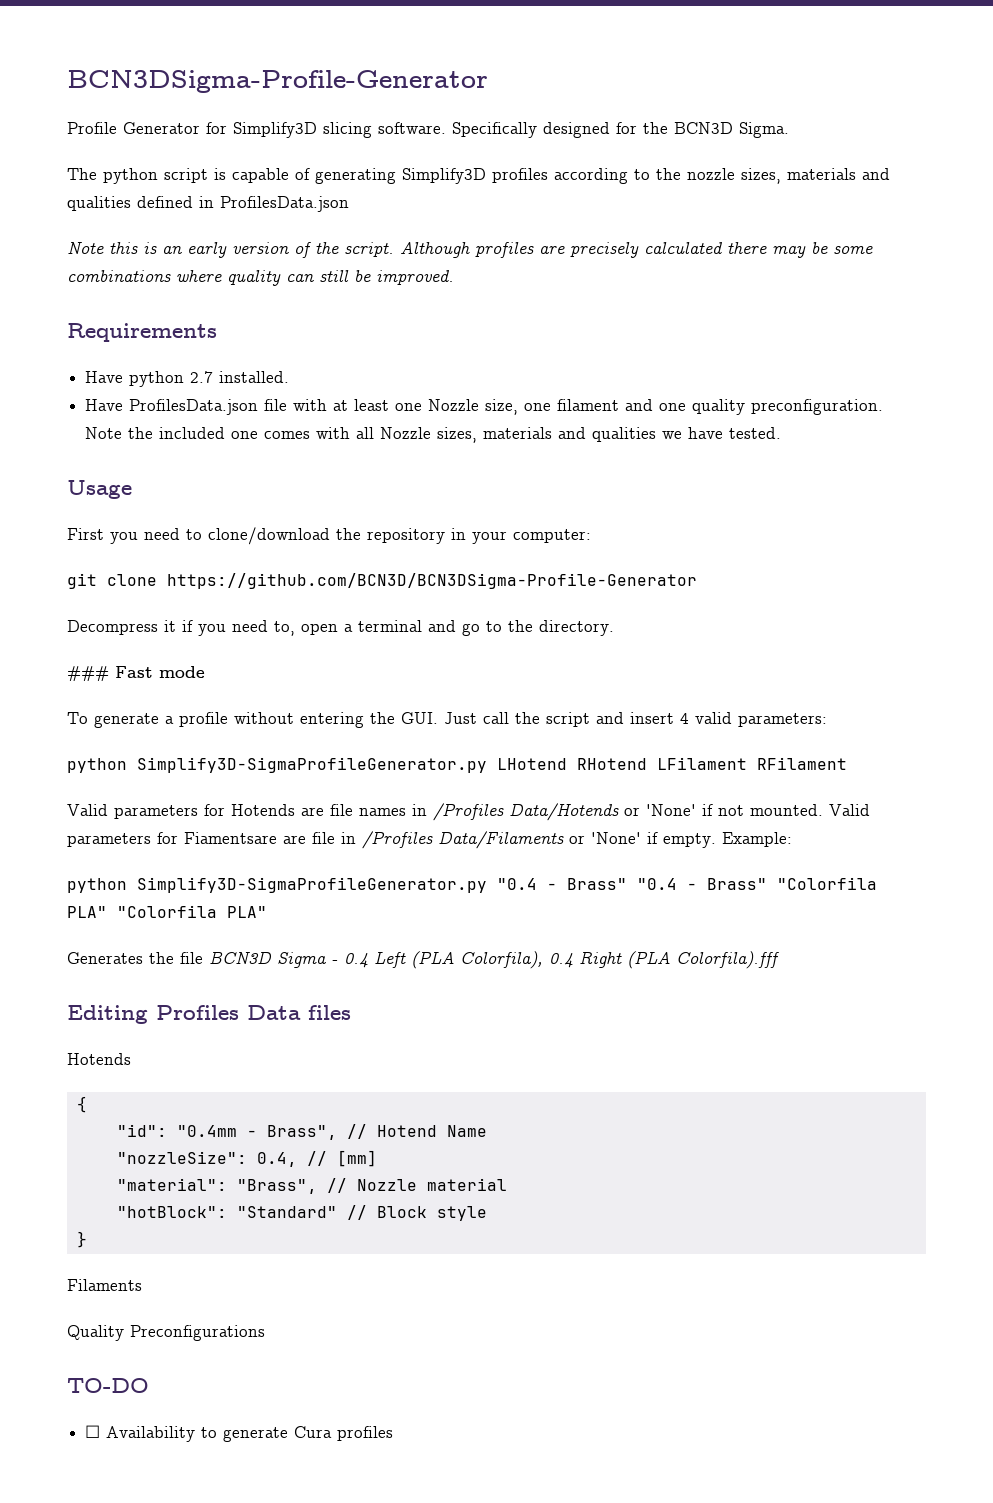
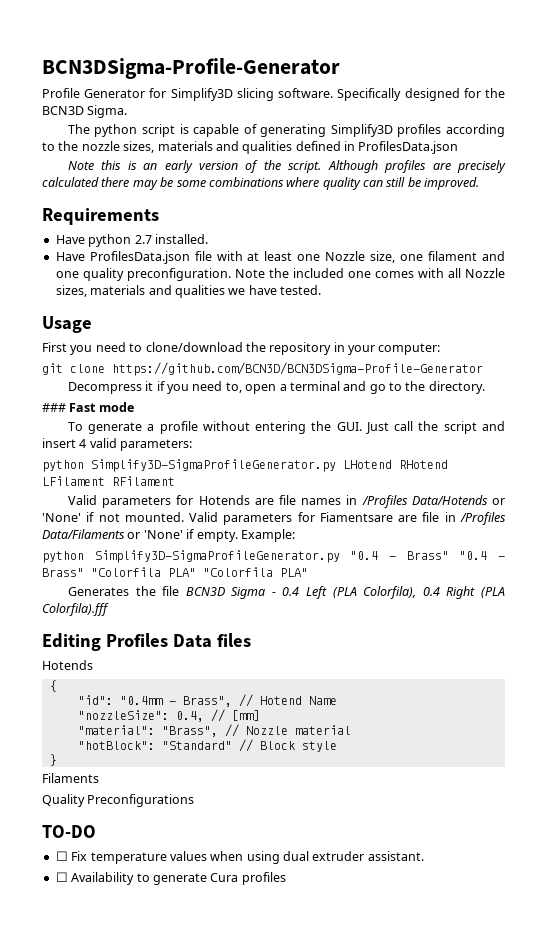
(149, 1385) none -> [55,851,424,864] // ☐ Fix temperature values when using dual extruder assistant.

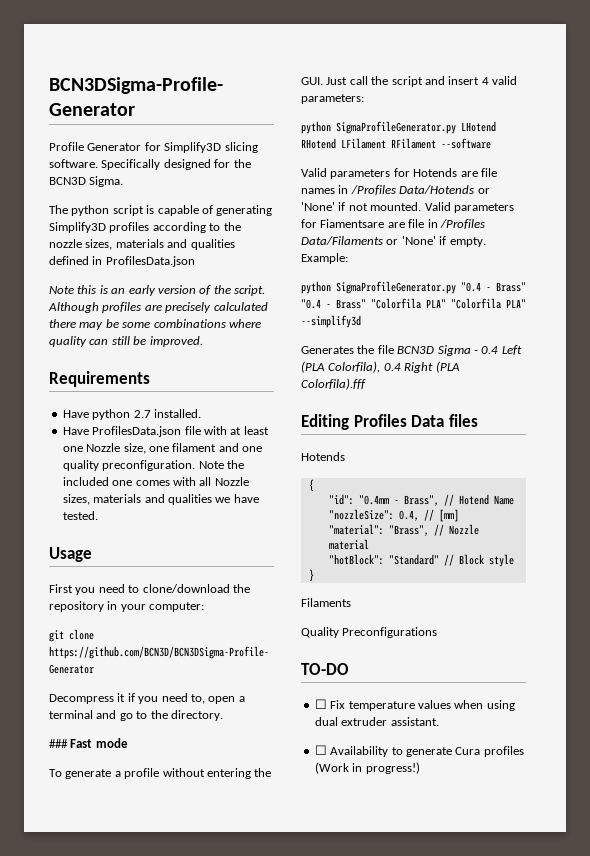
[91,459,336,472] Simplify3D-SigmaProfileGenerator.py -> [336,121,456,134] SigmaProfileGenerator.py
(175, 481) none -> [441,138,491,149] --software
[94,550,340,563] Simplify3D-SigmaProfileGenerator.py -> [336,281,456,294] SigmaProfileGenerator.py
(308, 572) none -> [301,315,361,328] --simplify3d
(286, 878) none -> [314,762,420,774] (Work in progress!)

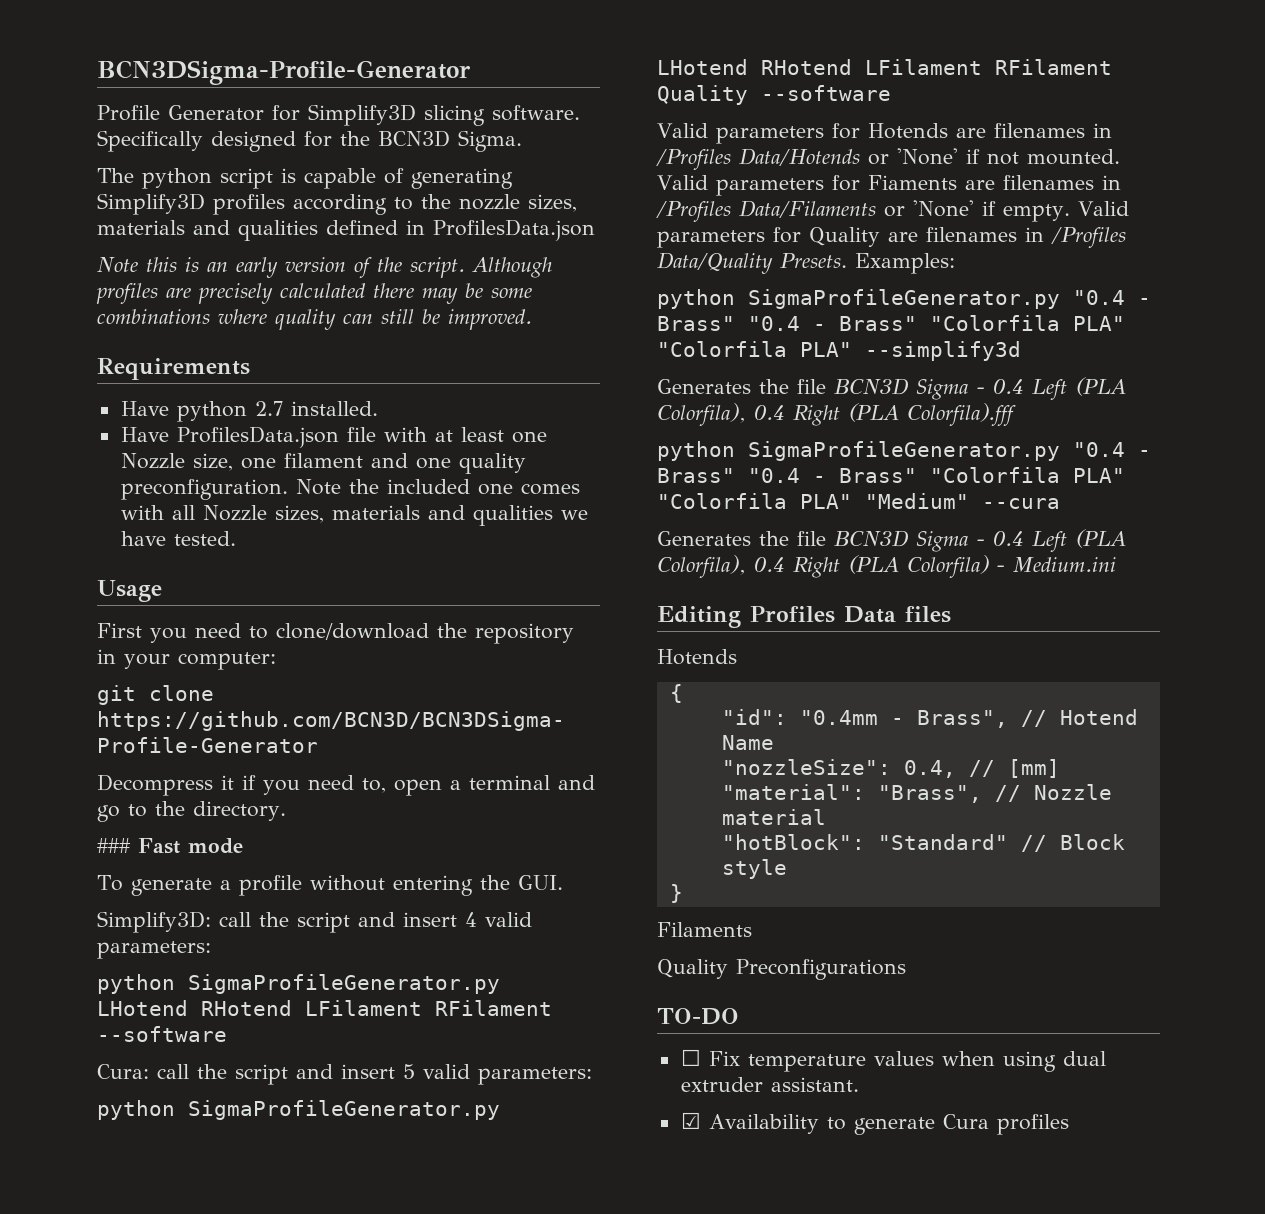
[326,77,348,85] Just -> [97,911,211,933] // Simplify3D:
(491, 143) none -> [97,1064,592,1085] [97,1100,500,1120] [657,59,1112,75] [657,85,891,105] // Cura: call the script and insert 5 valid parameters: // python SigmaProfileGenerator.py LHotend RHotend LFilament RFilament Quality --software
[480,168,497,177] [301,188,335,194] file names -> [993,123,1085,138] filenames
[320,219,425,228] Fiamentsare are file -> [867,175,1094,190] Fiaments are filenames
[301,253,348,264] Example: -> [1077,201,1129,216] [657,227,1126,248] [657,252,955,274] Valid parameters for Quality are filenames in /Profiles Data/Quality Presets. Examples:
(366, 384) none -> [657,441,1151,461] [657,467,1125,483] [657,493,1060,509] [657,529,1126,552] [657,555,1117,578] // python SigmaProfileGenerator.py "0.4 - Brass" "0.4 - Brass" "Colorfila PLA" "Colorfila PLA" "Medium" --cura // Generates the file BCN3D Sigma - 0.4 Left (PLA Colorfila), 0.4 Right (PLA Colorfila) - Medium.ini
[314,745,327,755] ☐ -> [680,1112,701,1129] ☑
[314,762,420,774] (Work in progress!) -> (1069, 1124) none

